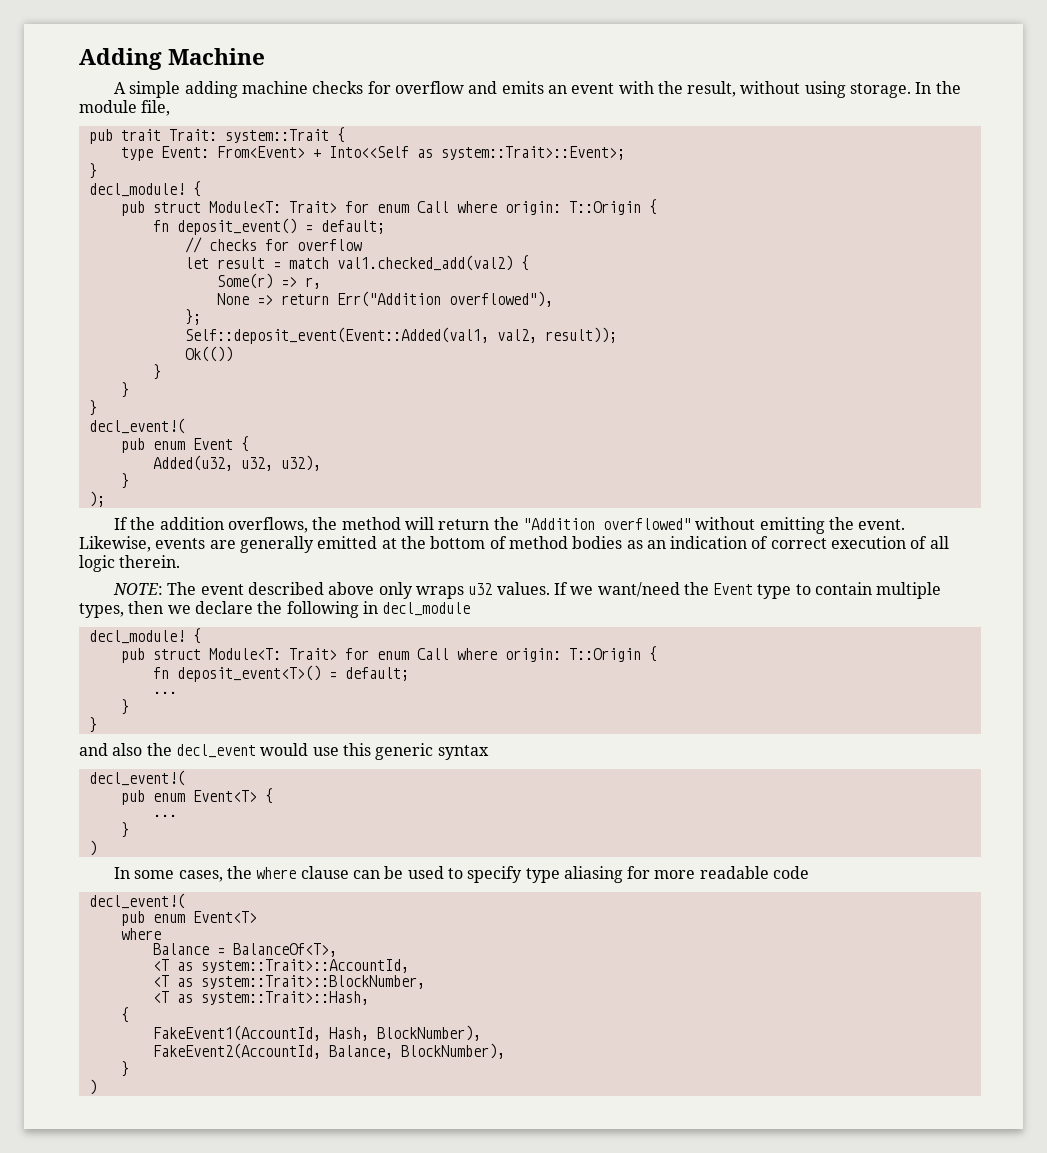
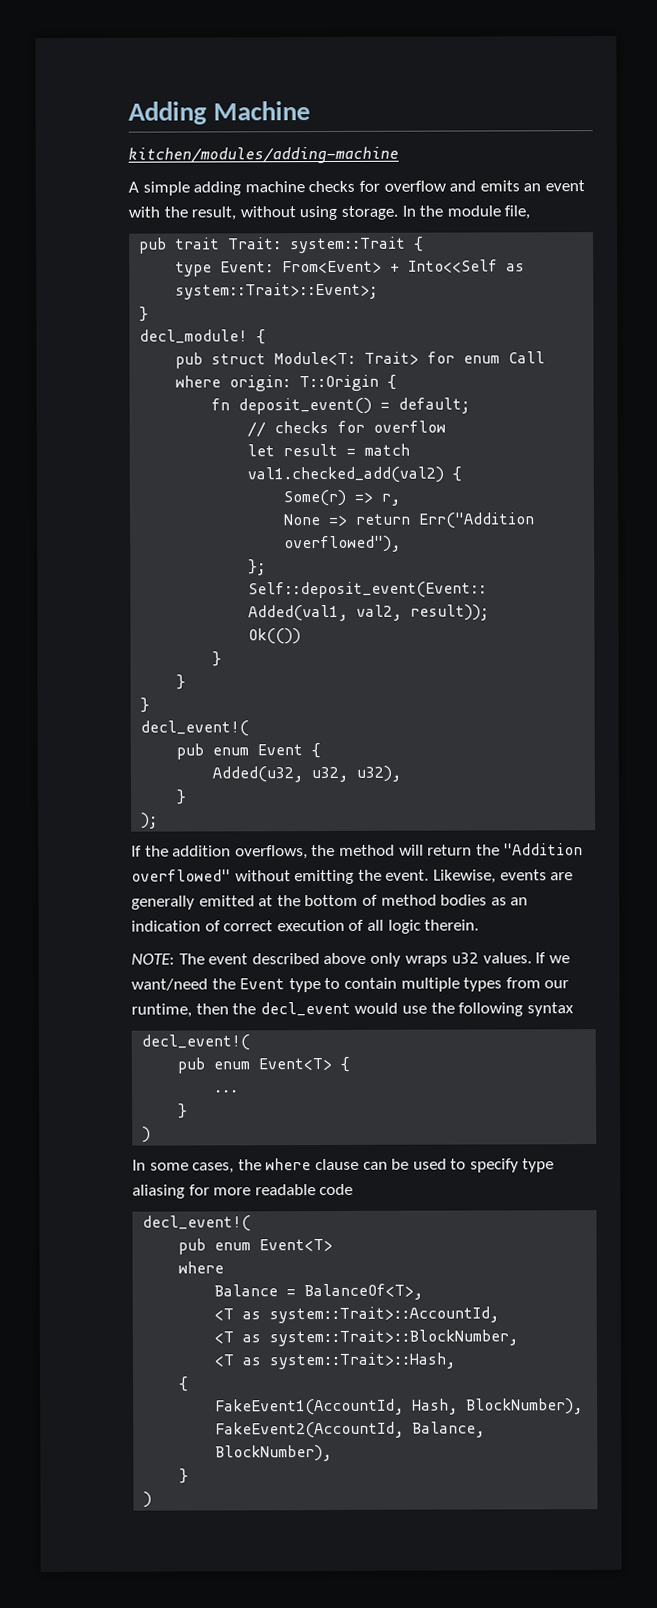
(266, 56) none -> [128,146,399,164] // kitchen/modules/adding-machine
[79,601,471,618] [88,628,201,644] [120,646,657,663] [152,665,409,682] [152,691,177,694] [120,699,129,715] [88,717,97,733] [79,743,143,756] types, then we declare the following in decl_module // decl_module! { // pub struct Module<T: Trait> for enum Call where origin: T::Origin { // fn deposit_event<T>() = default; // ... // } // } // and also -> [463,977,570,992] [131,1003,229,1018] types from our runtime, then
[342,743,434,760] this generic -> [430,1002,524,1017] the following

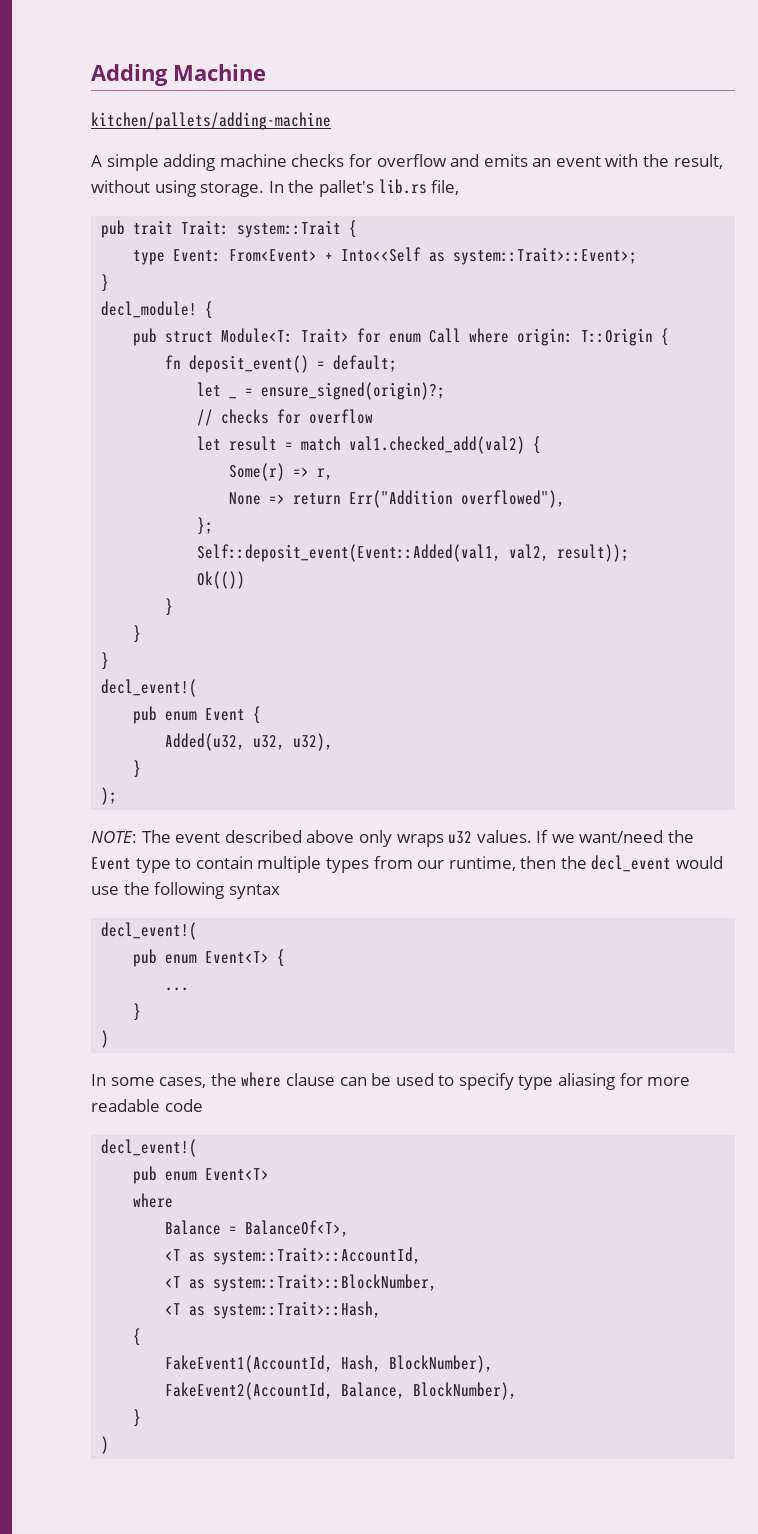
[128,146,399,164] kitchen/modules/adding-machine -> [91,112,331,130] kitchen/pallets/adding-machine
[446,205,501,217] module -> [318,179,427,197] pallet's lib.rs
(471, 405) none -> [197,382,238,399] [245,382,446,400] // let _ = ensure_signed(origin)?;
[131,843,584,860] [131,869,574,885] [131,894,529,910] [131,919,480,934] // If the addition overflows, the method will return the "Addition overflowed" without emitting the event. Likewise, events are generally emitted at the bottom of method bodies as an indication of correct execution of all logic therein. -> (118, 796) none

